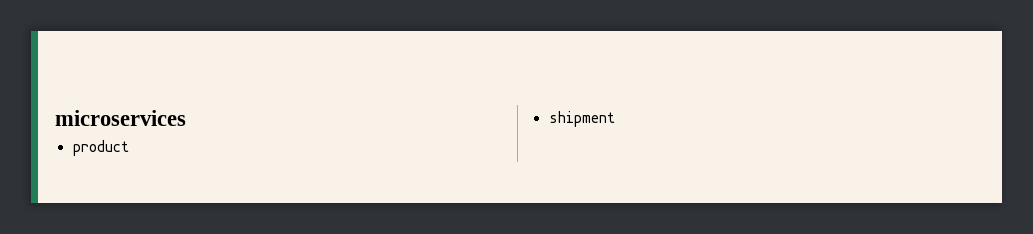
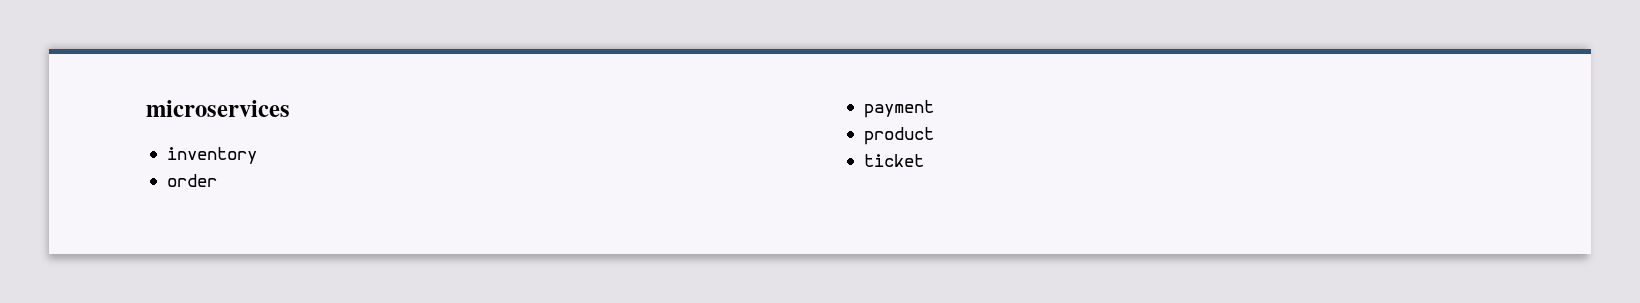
(186, 118) none -> [167,147,258,164] [167,174,218,187] [864,100,935,118] // inventory // order // payment
[548,111,615,127] shipment -> [864,154,925,167] ticket

